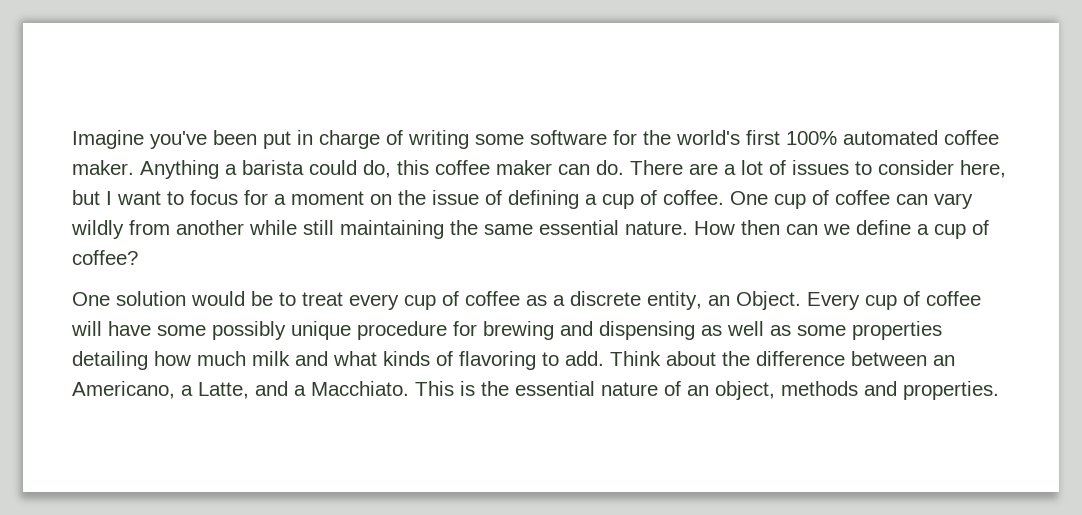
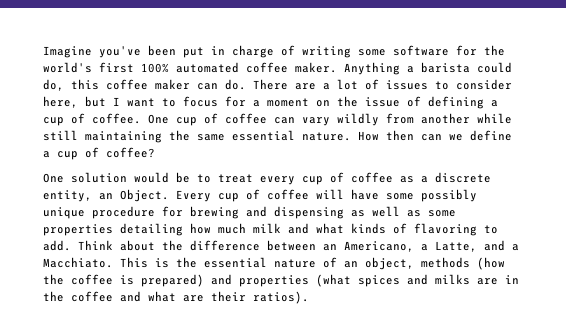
[864,381,999,400] and properties. -> [477,257,505,270] [43,274,519,287] [43,291,309,304] (how the coffee is prepared) and properties (what spices and milks are in the coffee and what are their ratios).

